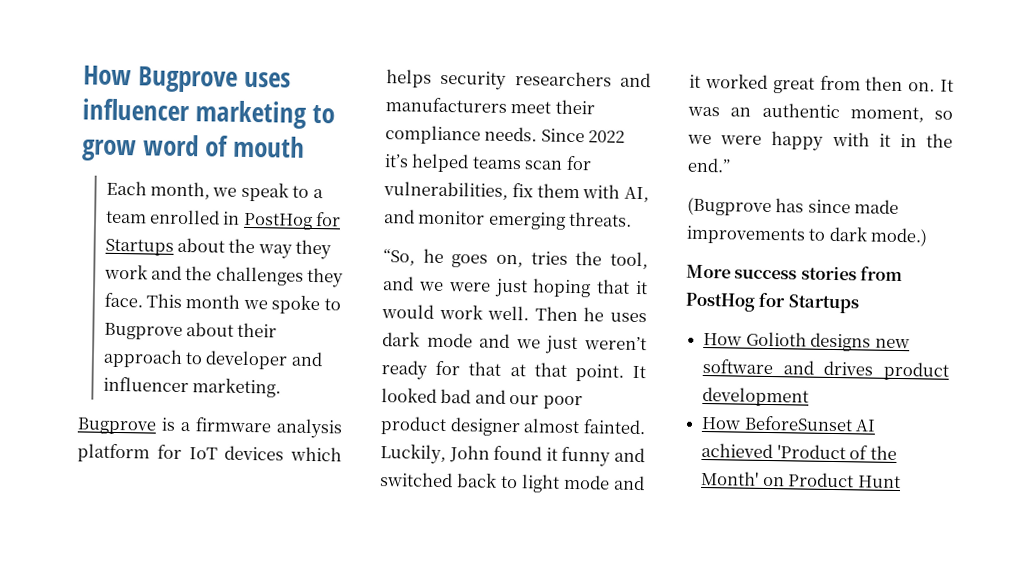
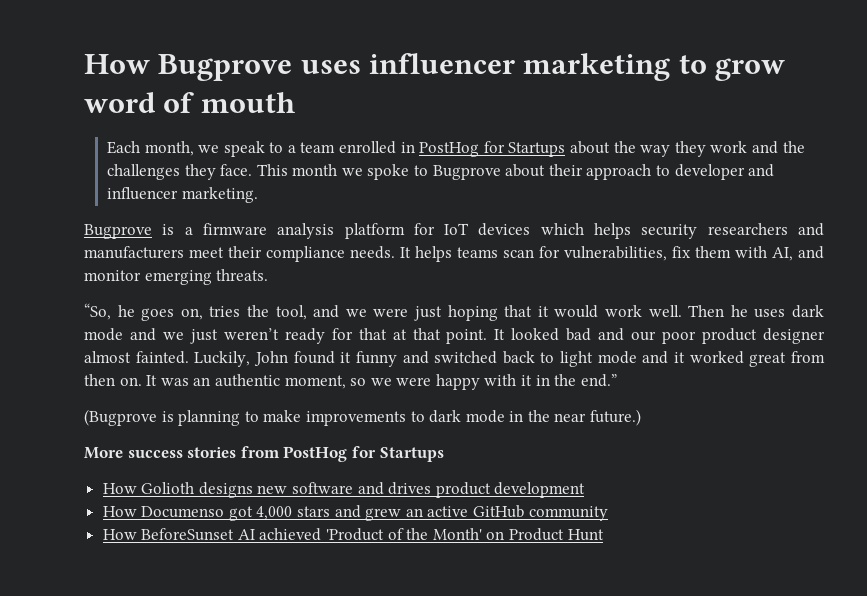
[540,128,626,143] [384,153,470,173] Since 2022 it’s helped -> [400,246,452,262] It helps
[775,198,900,214] [686,225,929,247] has since made improvements to dark mode.) -> [161,409,642,426] is planning to make improvements to dark mode in the near future.)
(810, 396) none -> [102,505,608,521] // How Documenso got 4,000 stars and grew an active GitHub community

